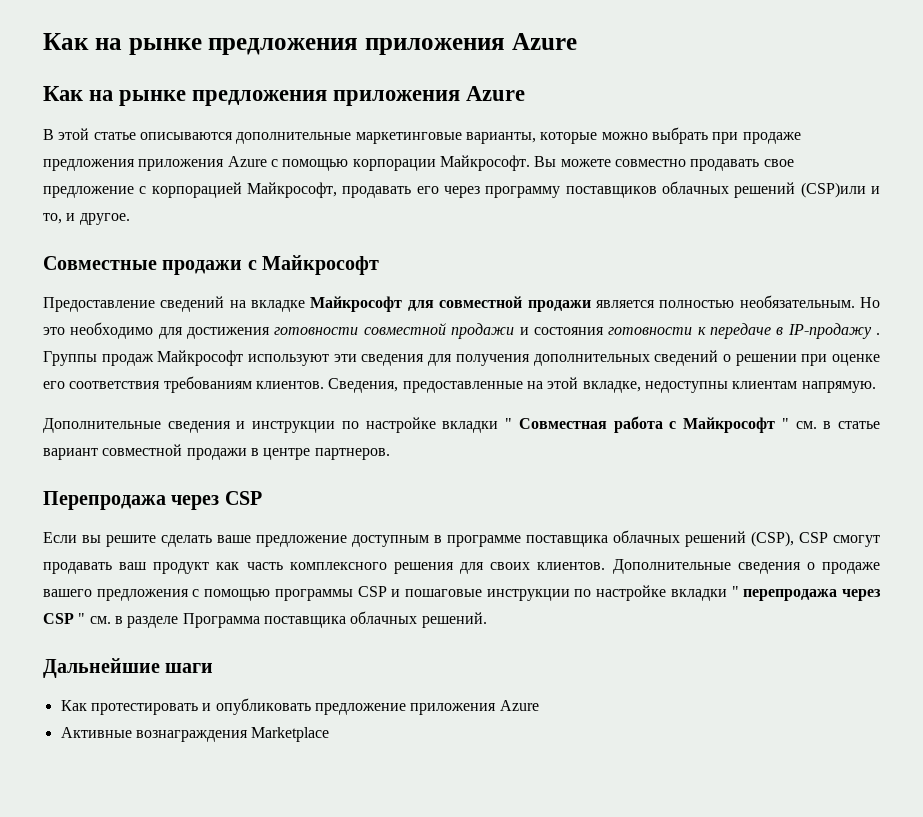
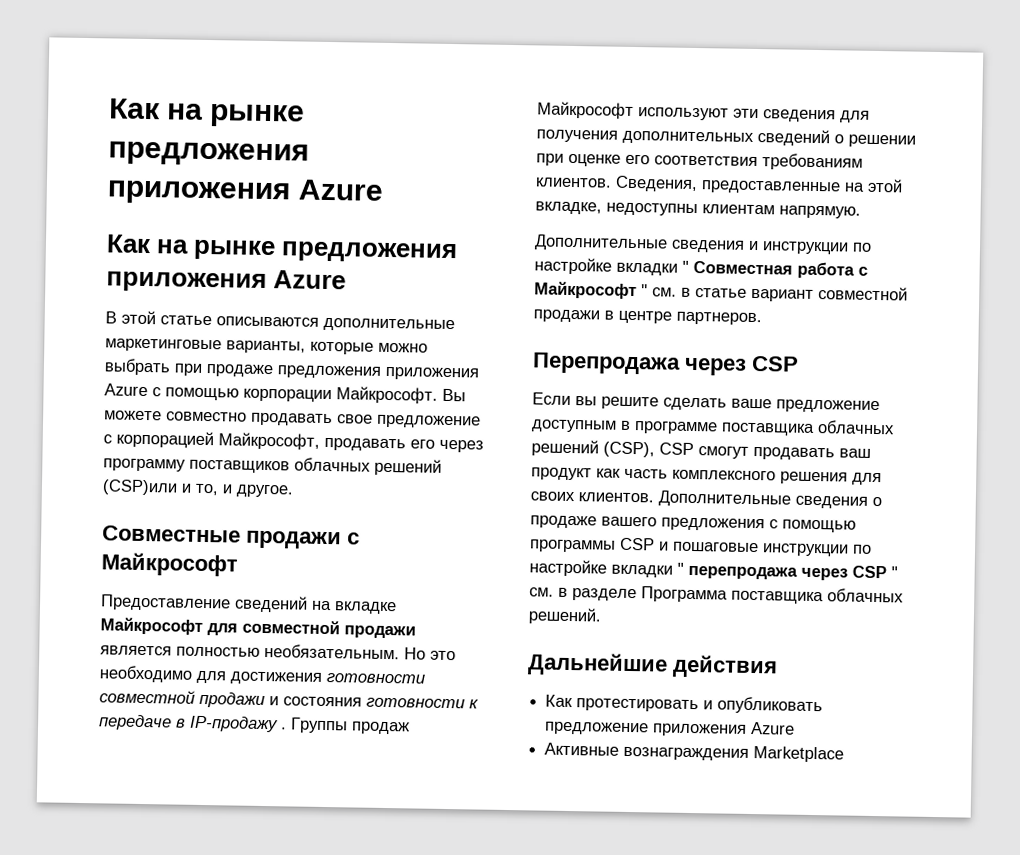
[165,663,214,673] шаги -> [672,654,778,679] действия

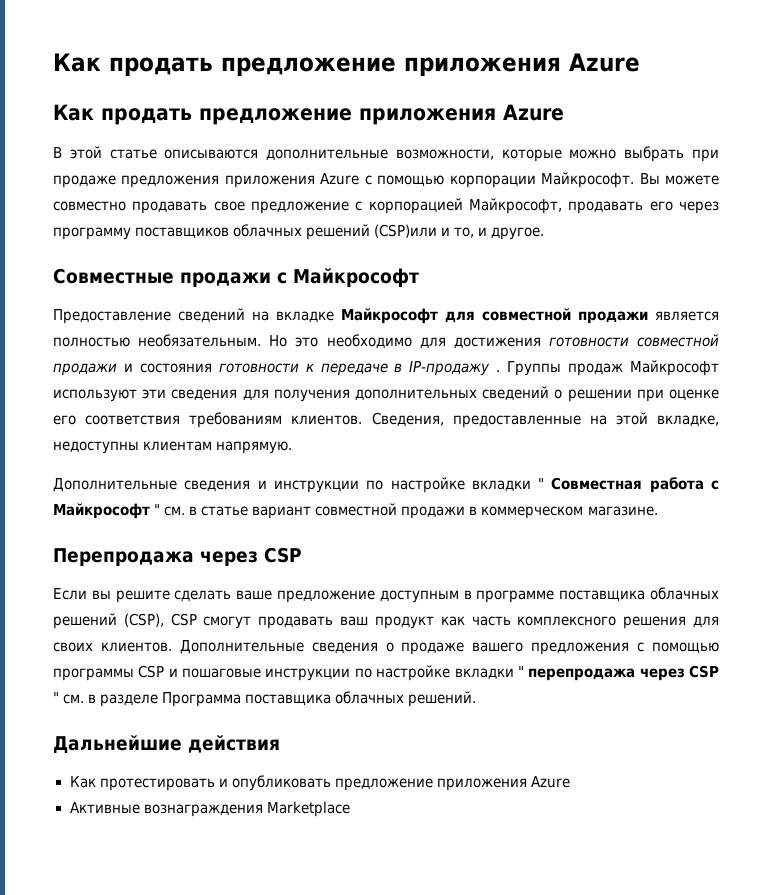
[109,98,306,128] [108,141,310,167] Как на рынке предложения -> [53,53,396,76] Как продать предложение
[156,239,459,264] на рынке предложения -> [101,108,352,125] продать предложение
[105,338,306,354] маркетинговые варианты, -> [395,149,494,160] возможности,
[618,310,762,326] центре партнеров. -> [481,506,658,519] коммерческом магазине.

